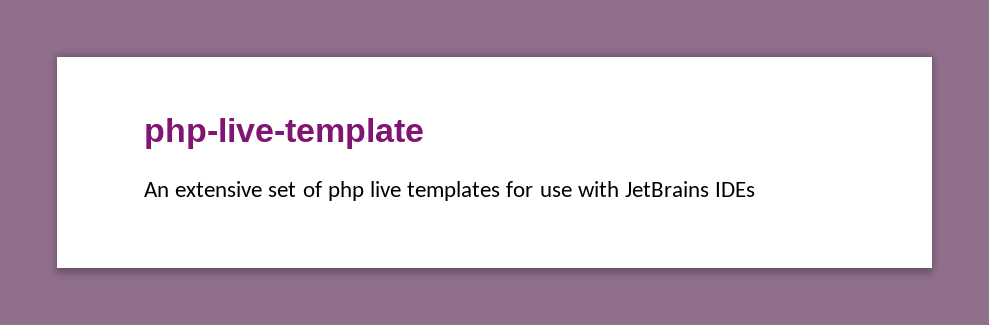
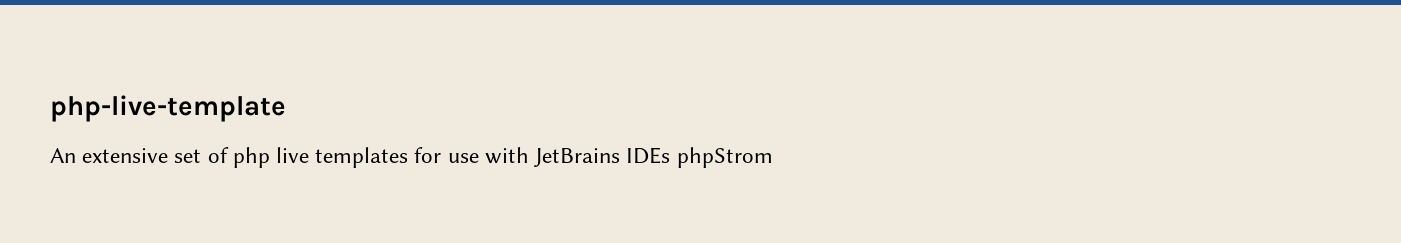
(756, 189) none -> [676,147,773,168] phpStrom

